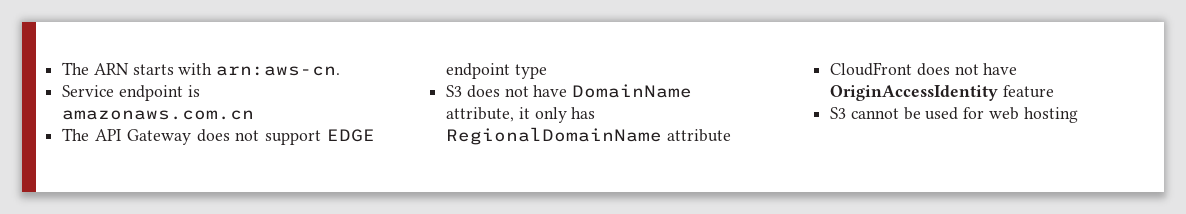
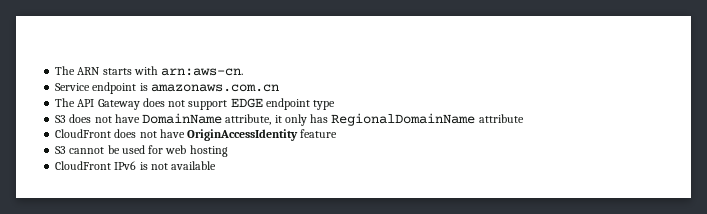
(1078, 115) none -> [55,161,217,170] // CloudFront IPv6 is not available

